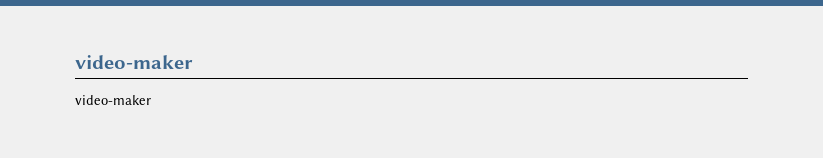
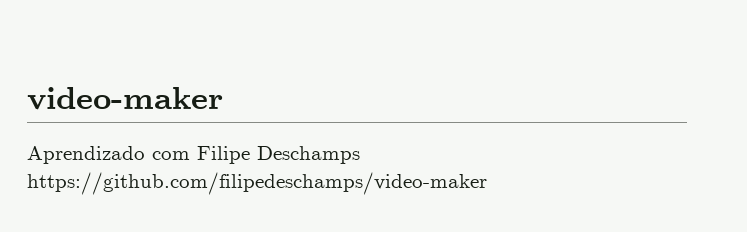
[75,95,151,105] video-maker -> [27,146,360,164] [27,172,487,195] Aprendizado com Filipe Deschamps https://github.com/filipedeschamps/video-maker

